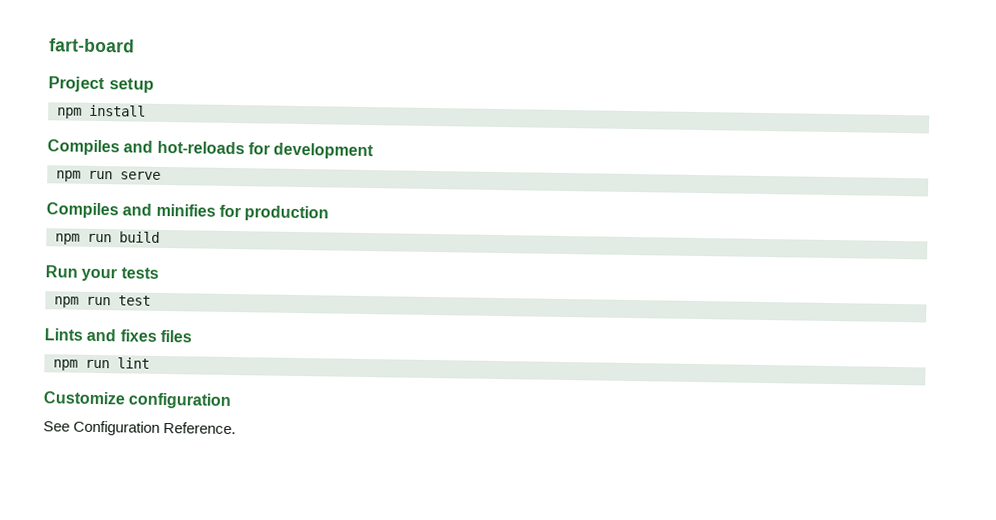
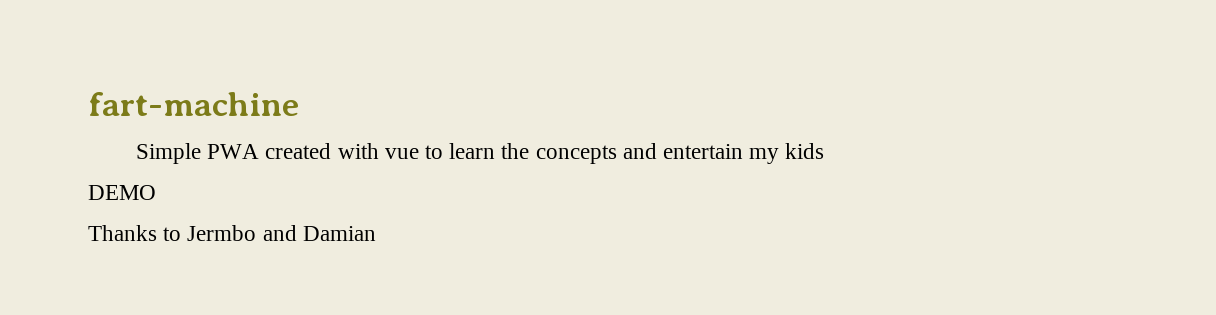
[49,38,135,53] [48,76,154,93] [57,104,146,119] [47,139,375,160] [56,170,161,182] [46,202,330,222] [55,231,160,245] [45,265,159,282] [54,295,151,308] [44,328,192,343] [53,357,150,371] [43,391,232,410] [43,420,237,436] fart-board // Project setup // npm install // Compiles and hot-reloads for development // npm run serve // Compiles and minifies for production // npm run build // Run your tests // npm run test // Lints and fixes files // npm run lint // Customize configuration // See Configuration Reference. -> [88,92,299,116] [135,143,825,164] [88,185,156,200] [88,225,376,241] fart-machine // Simple PWA created with vue to learn the concepts and entertain my kids // DEMO // Thanks to Jermbo and Damian

